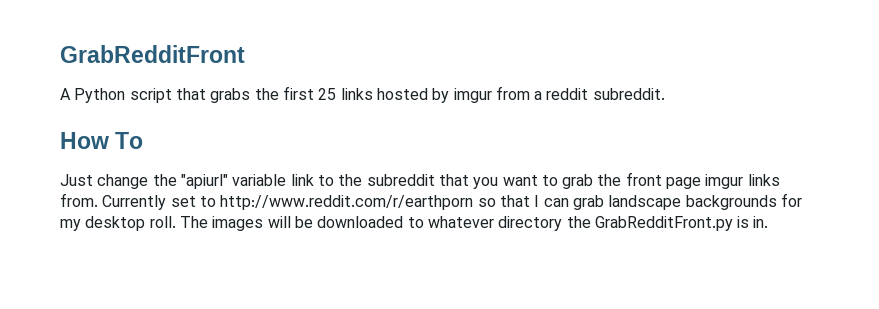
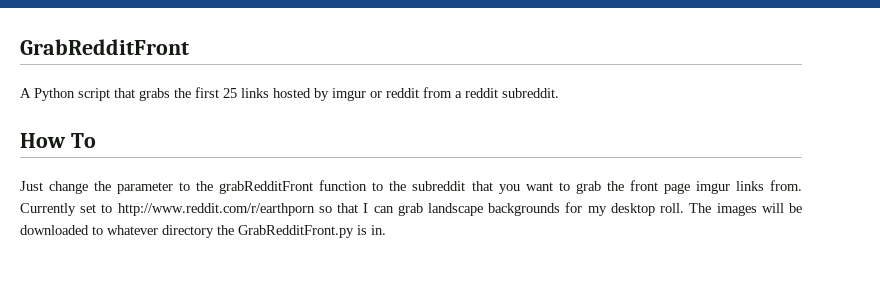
(492, 95) none -> [370,88,419,98] or reddit
[180,174,314,189] "apiurl" variable link -> [117,180,368,194] parameter to the grabRedditFront function

